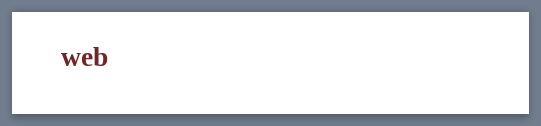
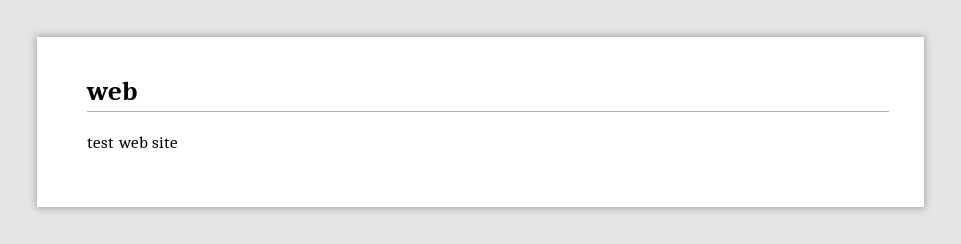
[61,47,108,66] web -> [86,81,137,100] [87,136,179,148] web // test web site

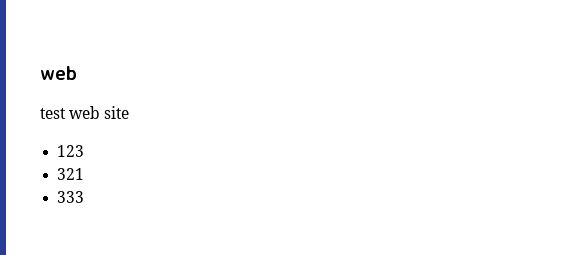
(179, 142) none -> [57,145,85,157] [57,168,85,180] [57,191,85,203] // 123 // 321 // 333

